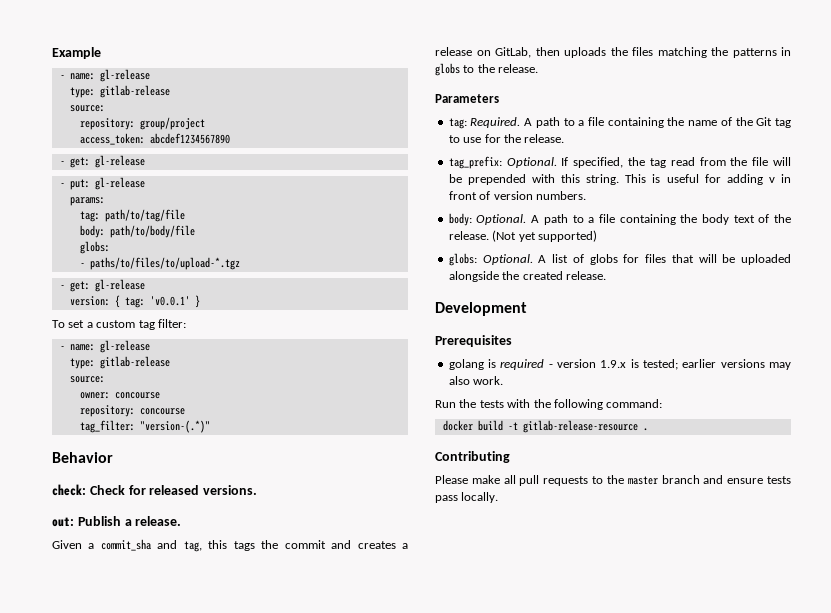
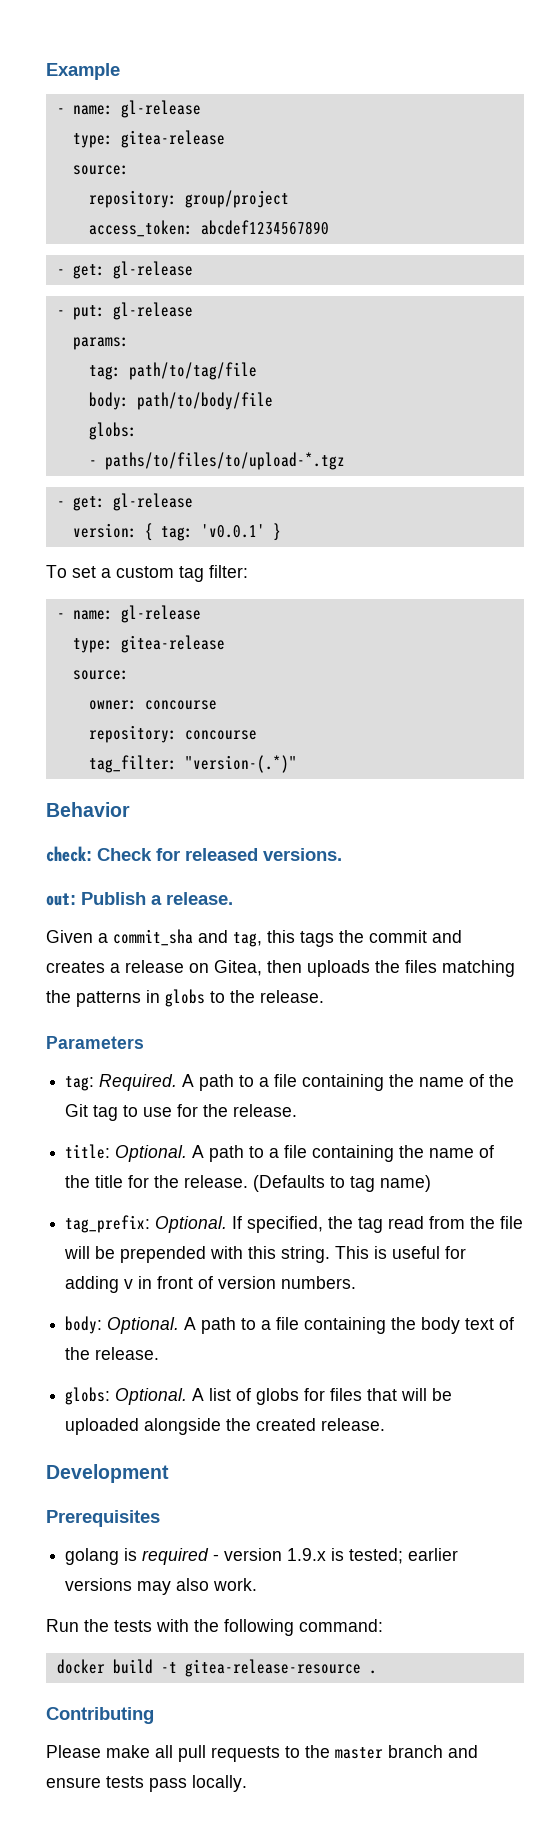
[99,85,170,98] gitlab-release -> [120,130,225,148] gitea-release
[99,356,170,369] gitlab-release -> [120,635,225,653] gitea-release
[495,47,531,58] GitLab, -> [214,960,262,976] Gitea,
(565, 138) none -> [65,1144,495,1162] [65,1175,432,1192] // title: Optional. A path to a file containing the name of the title for the release. (Defaults to tag name)
[492,230,597,242] (Not yet supported) -> (160, 1353) none
[522,420,638,433] gitlab-release-resource -> [184,1659,361,1677] gitea-release-resource

